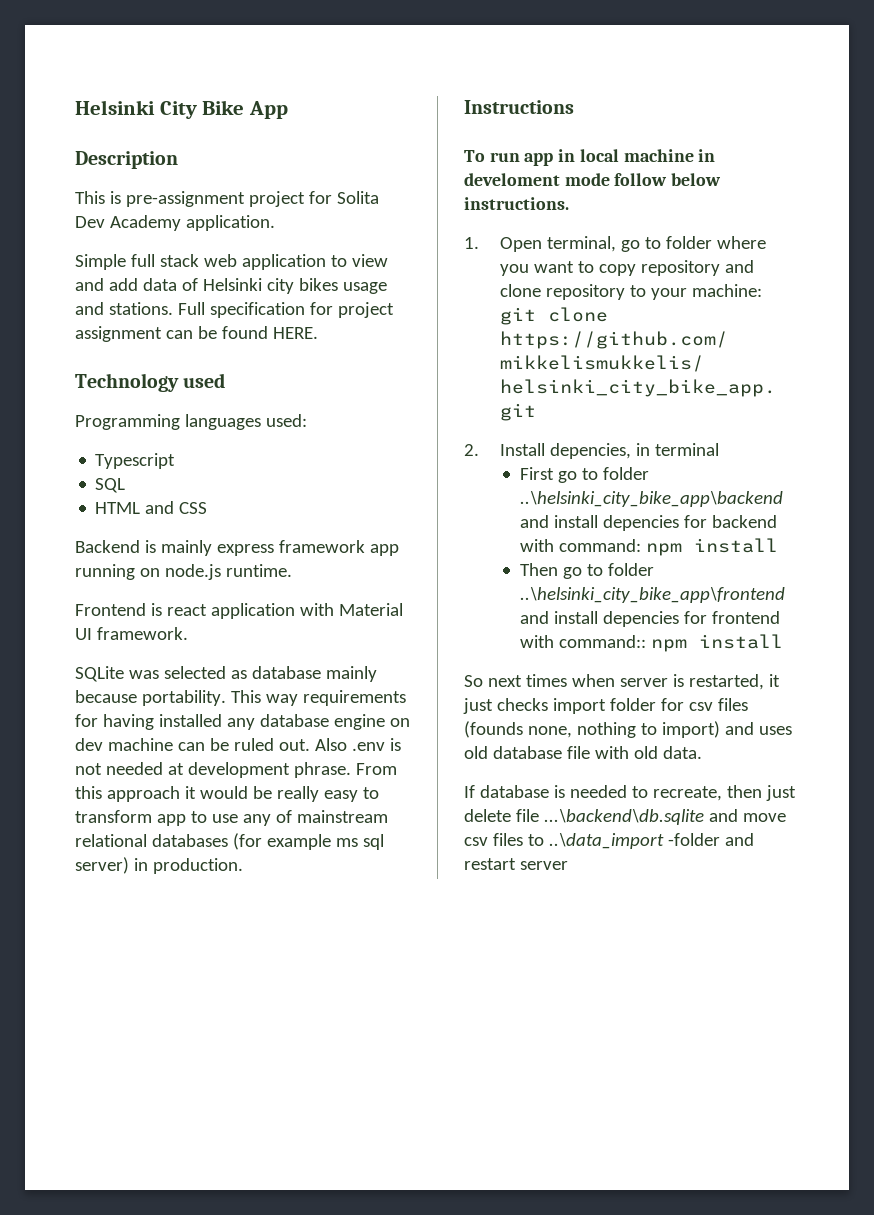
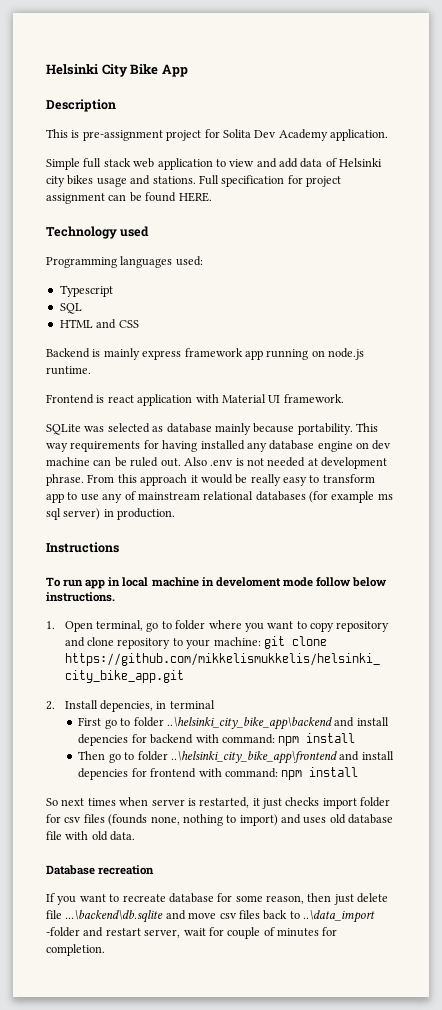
[559,635,647,648] command:: -> [224,768,278,778] command:
(702, 752) none -> [46,865,155,875] // Database recreation
[479,785,722,801] database is needed to recreate, -> [57,893,304,905] you want to recreate database for some reason,
(523, 839) none -> [263,910,288,920] back
[519,861,568,870] server -> [144,927,338,939] [46,944,105,956] server, wait for couple of minutes for completion.

